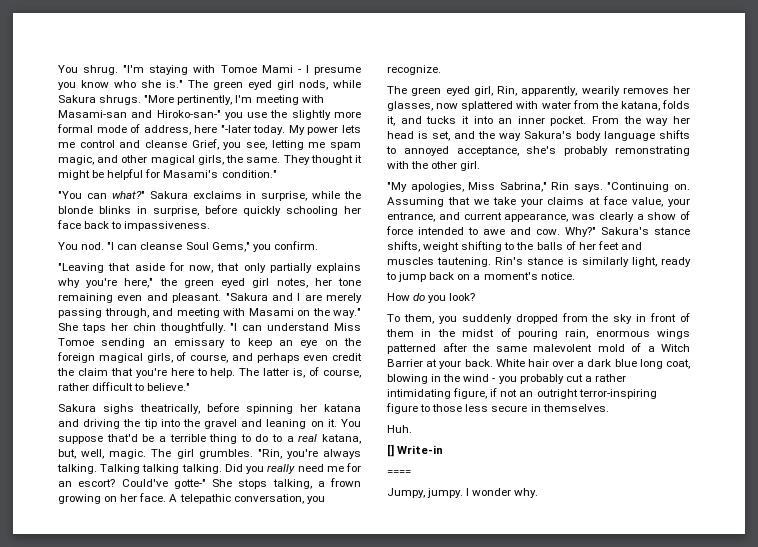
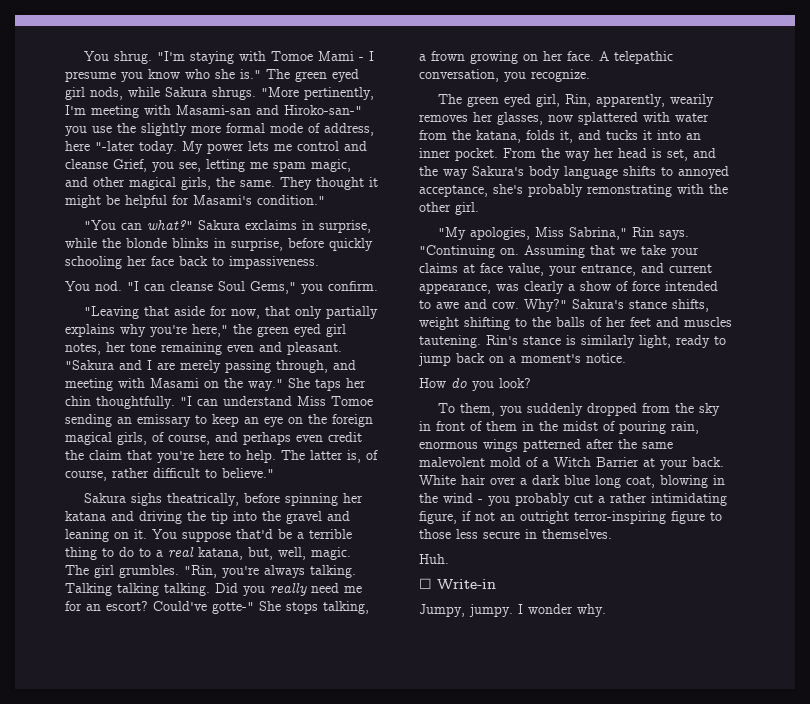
[387,444,394,457] [] -> [419,578,432,589] ☐
[387,470,411,475] // ==== -> (496, 584) none

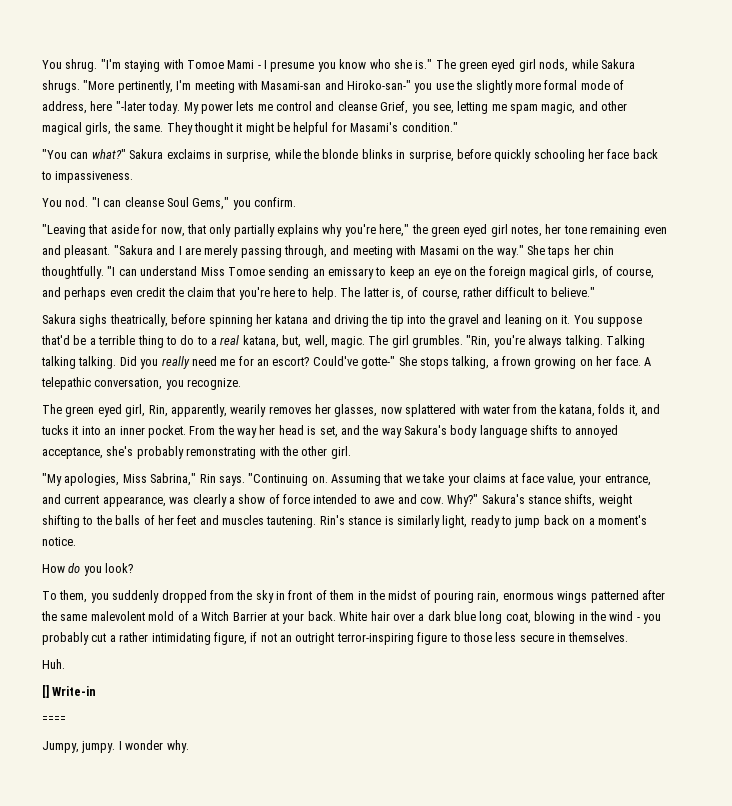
[419,578,432,589] ☐ -> [42,685,49,698] []
(496, 584) none -> [42,716,66,723] // ====

